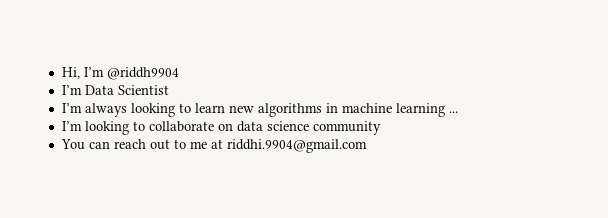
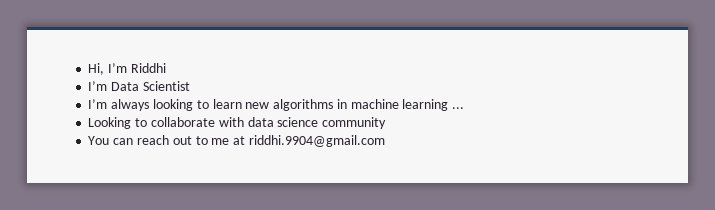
[106,67,179,80] @riddh9904 -> [130,63,166,73] Riddhi
[61,121,129,135] I’m looking -> [88,117,132,129] Looking
[217,123,233,131] on -> [218,117,244,127] with

